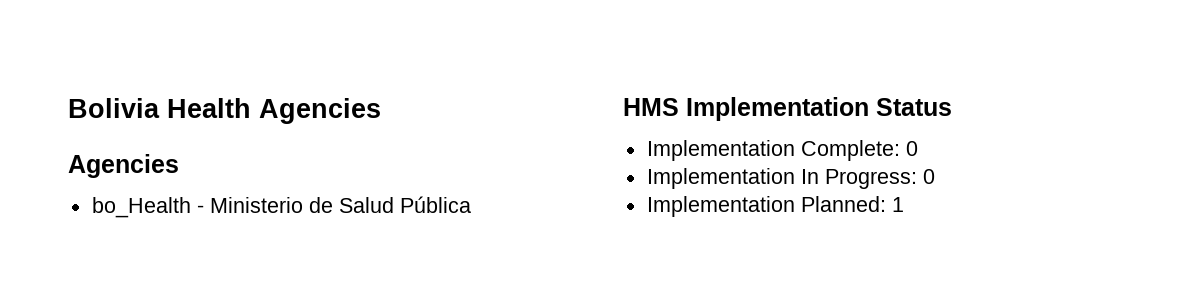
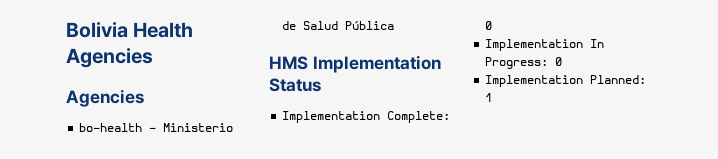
[91,197,191,218] bo_Health -> [79,123,143,132] bo-health

